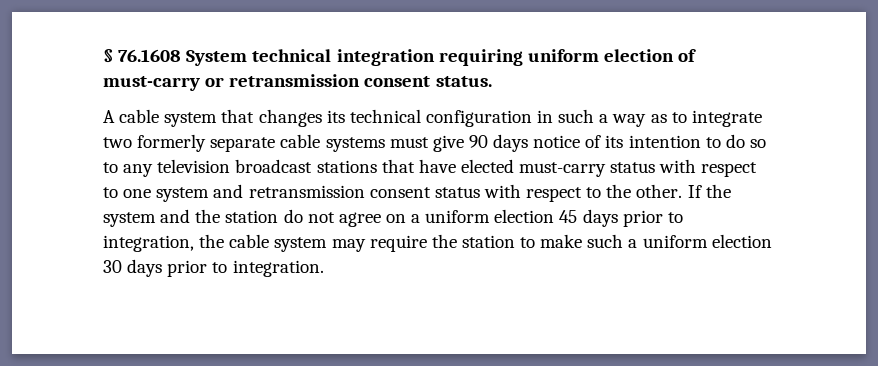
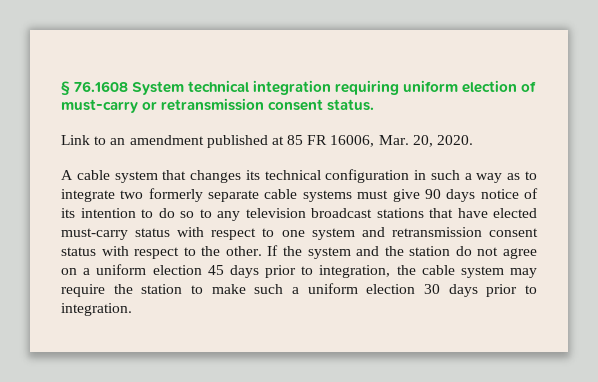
(492, 81) none -> [61,135,474,148] // Link to an amendment published at 85 FR 16006, Mar. 20, 2020.

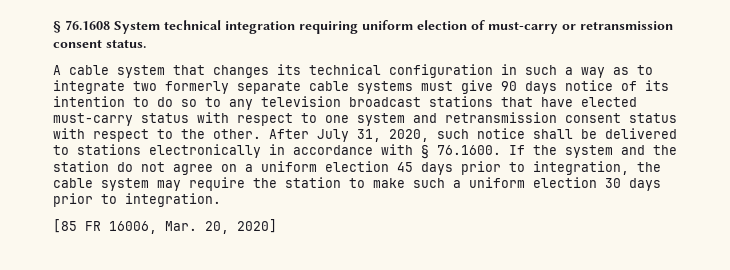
[61,135,474,148] // Link to an amendment published at 85 FR 16006, Mar. 20, 2020. -> (146, 43) none
(262, 251) none -> [269,128,677,142] [53,144,501,159] After July 31, 2020, such notice shall be delivered to stations electronically in accordance with § 76.1600.
(132, 309) none -> [53,219,277,234] // [85 FR 16006, Mar. 20, 2020]

